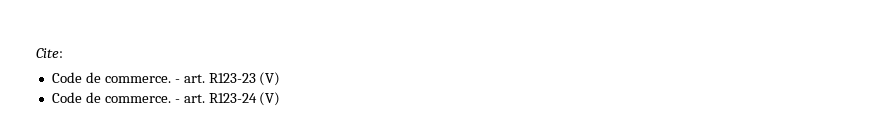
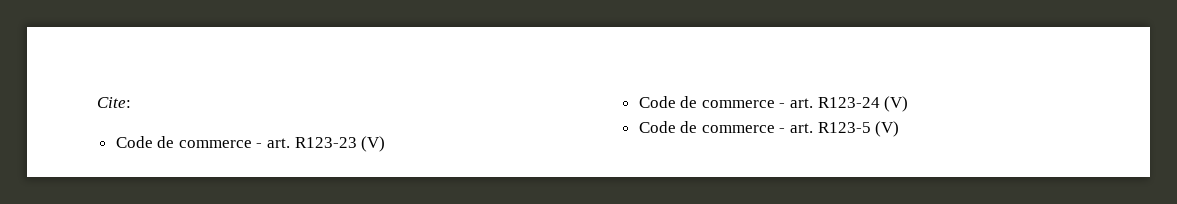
[104,76,171,83] commerce. -> [178,140,252,148] commerce
[104,96,171,103] commerce. -> [701,100,775,108] commerce
(281, 99) none -> [638,121,900,137] // Code de commerce - art. R123-5 (V)

